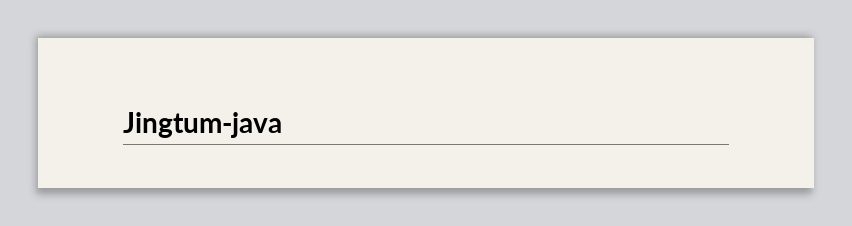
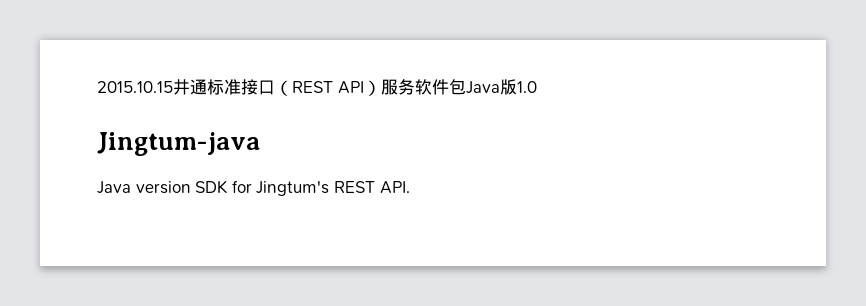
[123,112,282,138] Jingtum-java -> [97,79,537,96] [97,132,260,156] [97,180,410,196] 2015.10.15井通标准接口（REST API）服务软件包Java版1.0 // Jingtum-java // Java version SDK for Jingtum's REST API.

